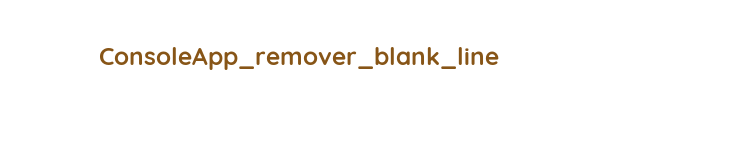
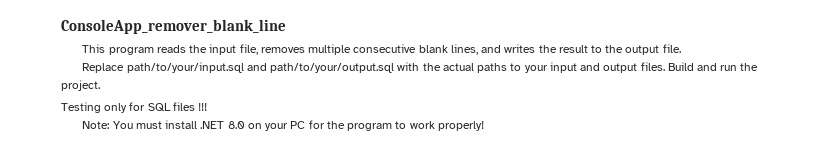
(499, 58) none -> [82,44,681,55] [82,62,759,73] [61,80,100,91] [61,102,208,113] [82,120,484,131] // This program reads the input file, removes multiple consecutive blank lines, and writes the result to the output file. // Replace path/to/your/input.sql and path/to/your/output.sql with the actual paths to your input and output files. Build and run the project. // Testing only for SQL files !!! // Note: You must install .NET 8.0 on your PC for the program to work properly!

